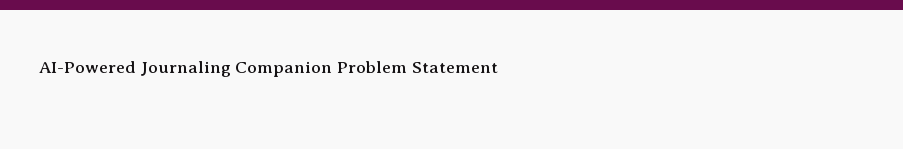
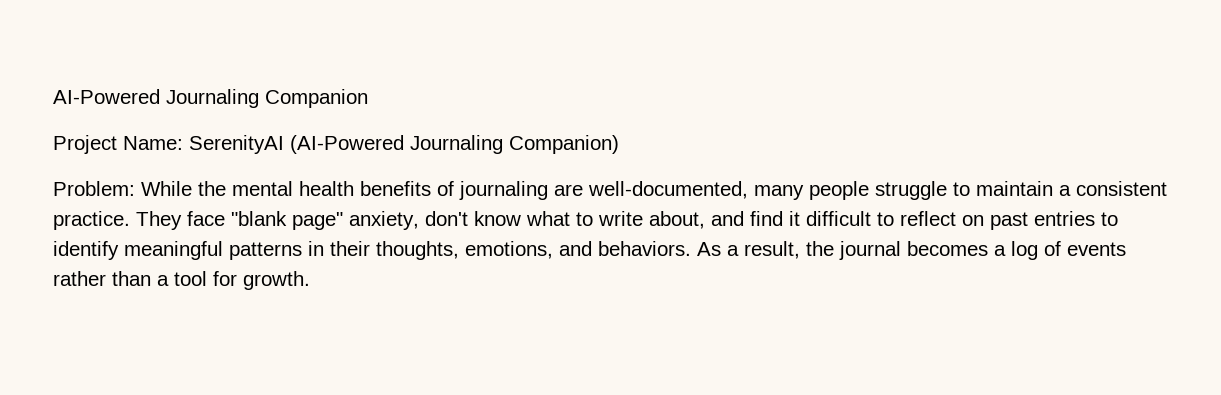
[337,61,498,73] Problem Statement -> [53,135,619,154] [53,181,1167,200] [53,211,1118,230] [53,241,1126,260] [53,271,310,290] // Project Name: SerenityAI (AI-Powered Journaling Companion) // Problem: While the mental health benefits of journaling are well-documented, many people struggle to maintain a consistent practice. They face "blank page" anxiety, don't know what to write about, and find it difficult to reflect on past entries to identify meaningful patterns in their thoughts, emotions, and behaviors. As a result, the journal becomes a log of events rather than a tool for growth.

